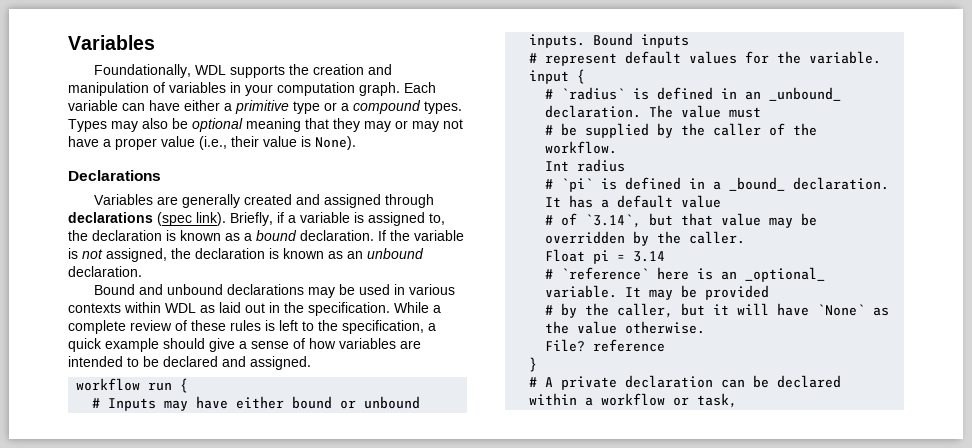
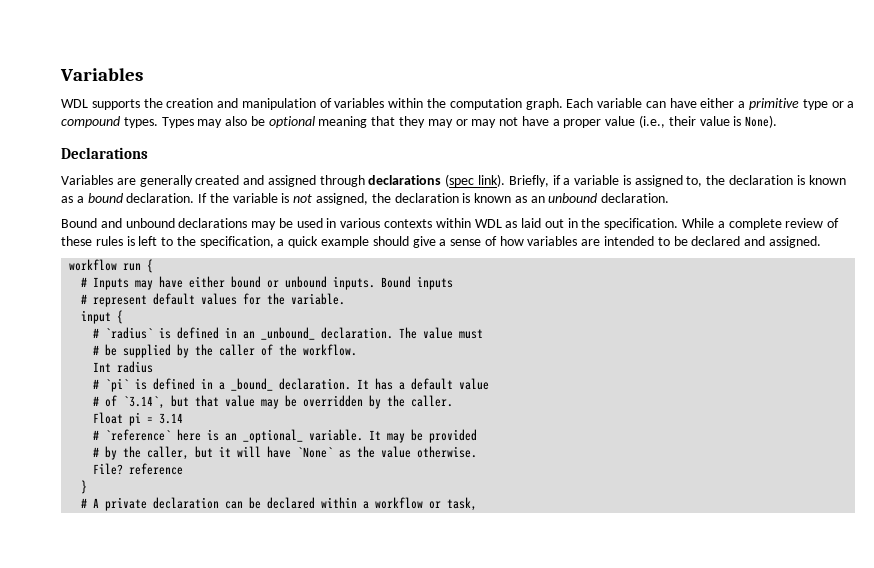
[93,64,191,78] Foundationally, -> (143, 74) none
[230,82,273,96] in your -> [388,98,447,108] within the

